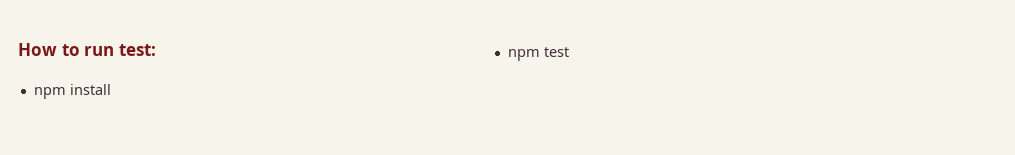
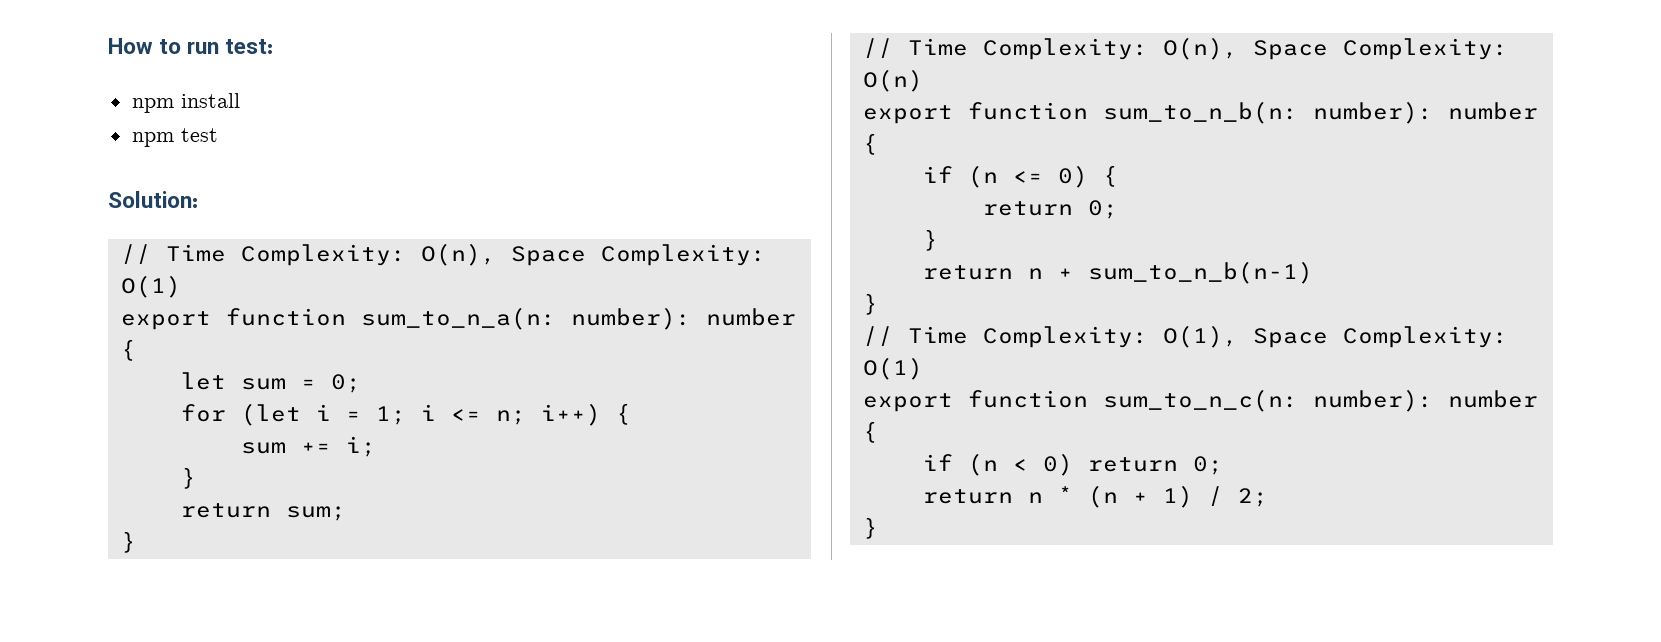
(569, 52) none -> [108,191,198,208] [120,243,766,266] [120,275,181,298] [120,307,796,330] [120,339,136,361] [180,372,361,393] [180,403,631,426] [240,436,376,457] [180,467,196,489] [180,503,346,521] [120,531,136,553] [862,37,1508,60] [862,69,923,92] [862,101,1538,124] [862,133,878,155] [922,165,1118,188] [982,200,1118,219] [922,229,938,251] [922,261,1313,284] [862,293,878,315] [862,325,1508,348] [862,357,923,380] [862,389,1538,412] [862,421,878,443] [922,453,1223,476] [922,485,1268,508] [862,517,878,539] // Solution: // // Time Complexity: O(n), Space Complexity: O(1) // export function sum_to_n_a(n: number): number { // let sum = 0; // for (let i = 1; i <= n; i++) { // sum += i; // } // return sum; // } // // Time Complexity: O(n), Space Complexity: O(n) // export function sum_to_n_b(n: number): number { // if (n <= 0) { // return 0; // } // return n + sum_to_n_b(n-1) // } // // Time Complexity: O(1), Space Complexity: O(1) // export function sum_to_n_c(n: number): number { // if (n < 0) return 0; // return n * (n + 1) / 2; // }

